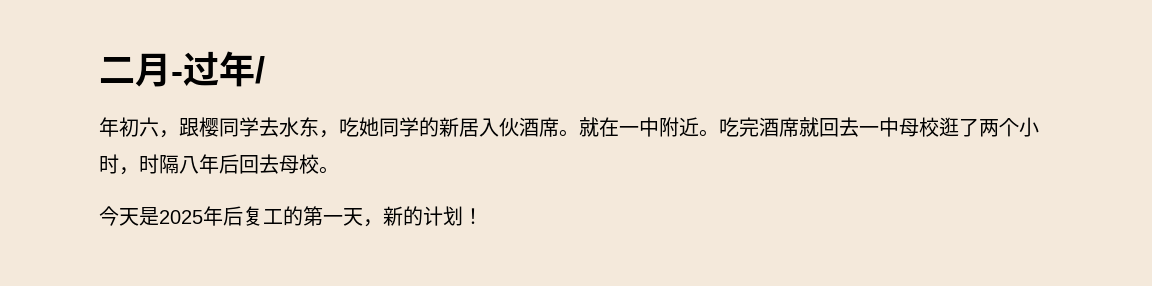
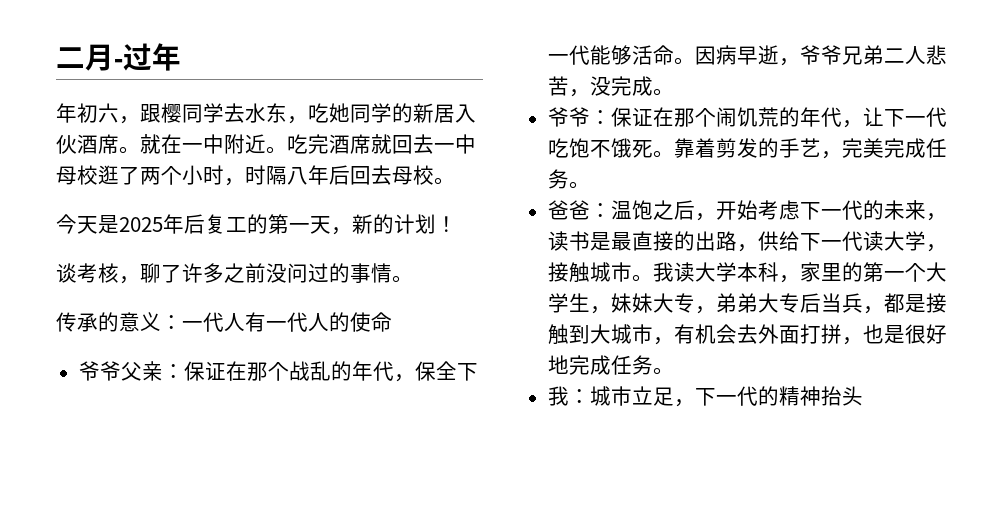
[255,56,265,84] / -> (181, 57) none
(483, 216) none -> [56,263,413,284] [56,312,392,332] [78,361,478,382] [547,45,947,66] [547,76,674,97] [547,107,947,128] [547,138,947,159] [547,169,590,189] [547,200,947,221] [547,231,947,252] [547,262,947,283] [547,293,947,314] [547,324,947,345] [547,355,674,375] [547,386,863,407] // 谈考核，聊了许多之前没问过的事情。 // 传承的意义：一代人有一代人的使命 // 爷爷父亲：保证在那个战乱的年代，保全下一代能够活命。因病早逝，爷爷兄弟二人悲苦，没完成。 // 爷爷：保证在那个闹饥荒的年代，让下一代吃饱不饿死。靠着剪发的手艺，完美完成任务。 // 爸爸：温饱之后，开始考虑下一代的未来，读书是最直接的出路，供给下一代读大学，接触城市。我读大学本科，家里的第一个大学生，妹妹大专，弟弟大专后当兵，都是接触到大城市，有机会去外面打拼，也是很好地完成任务。 // 我：城市立足，下一代的精神抬头

